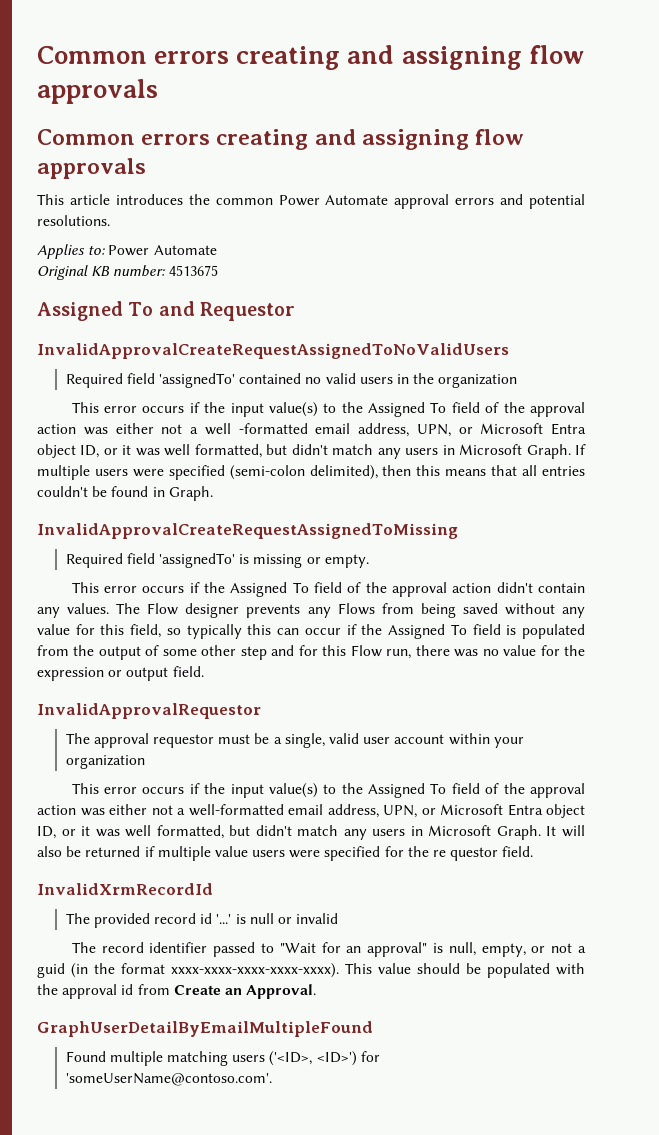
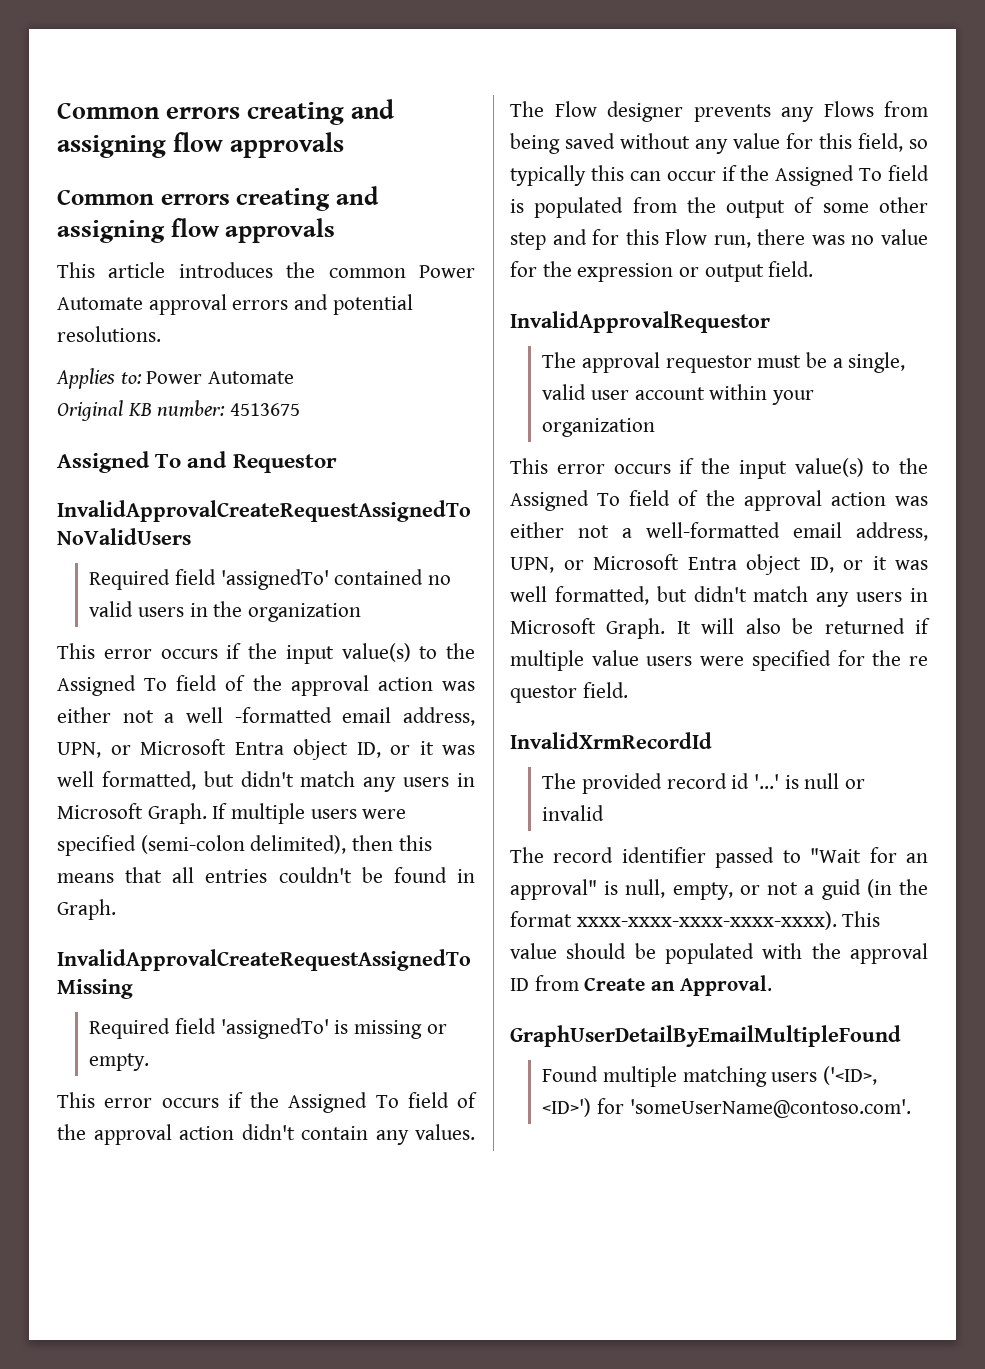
[121,984,134,995] id -> [510,978,529,991] ID

